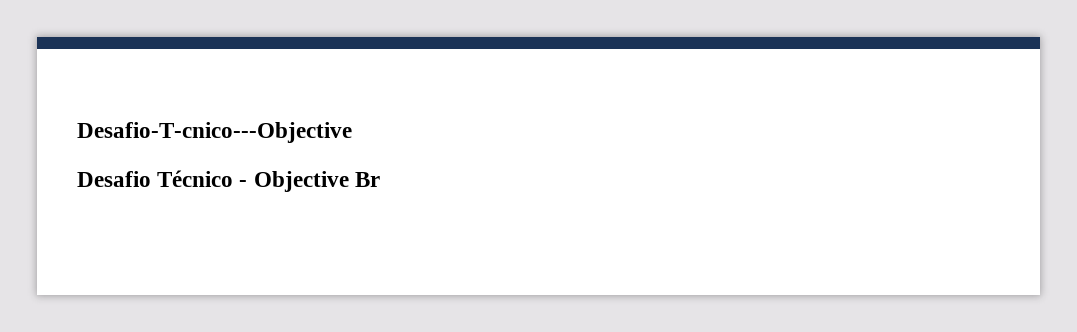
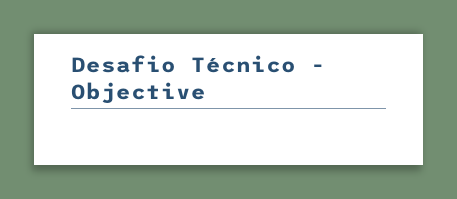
[77,122,352,143] Desafio-T-cnico---Objective // -> (71, 64) none
[354,172,380,187] Br -> (206, 93) none

